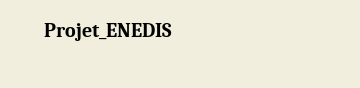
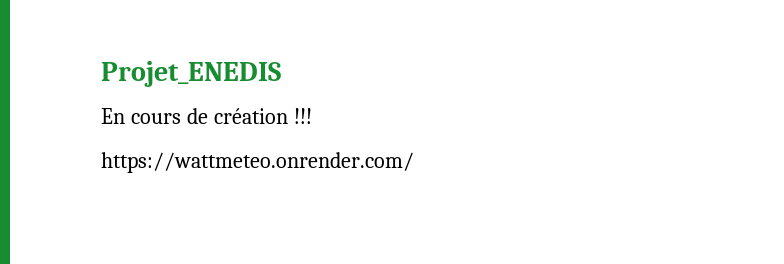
(172, 32) none -> [101,108,312,124] [101,152,414,173] // En cours de création !!! // https://wattmeteo.onrender.com/

